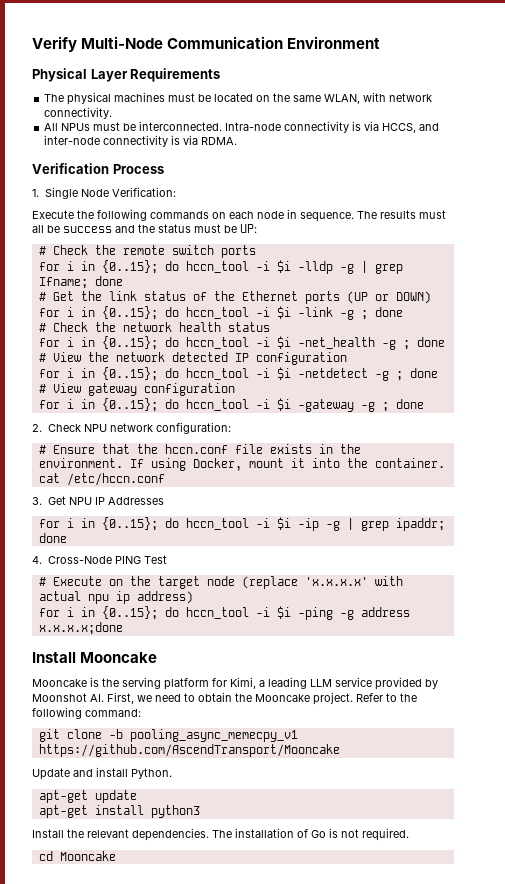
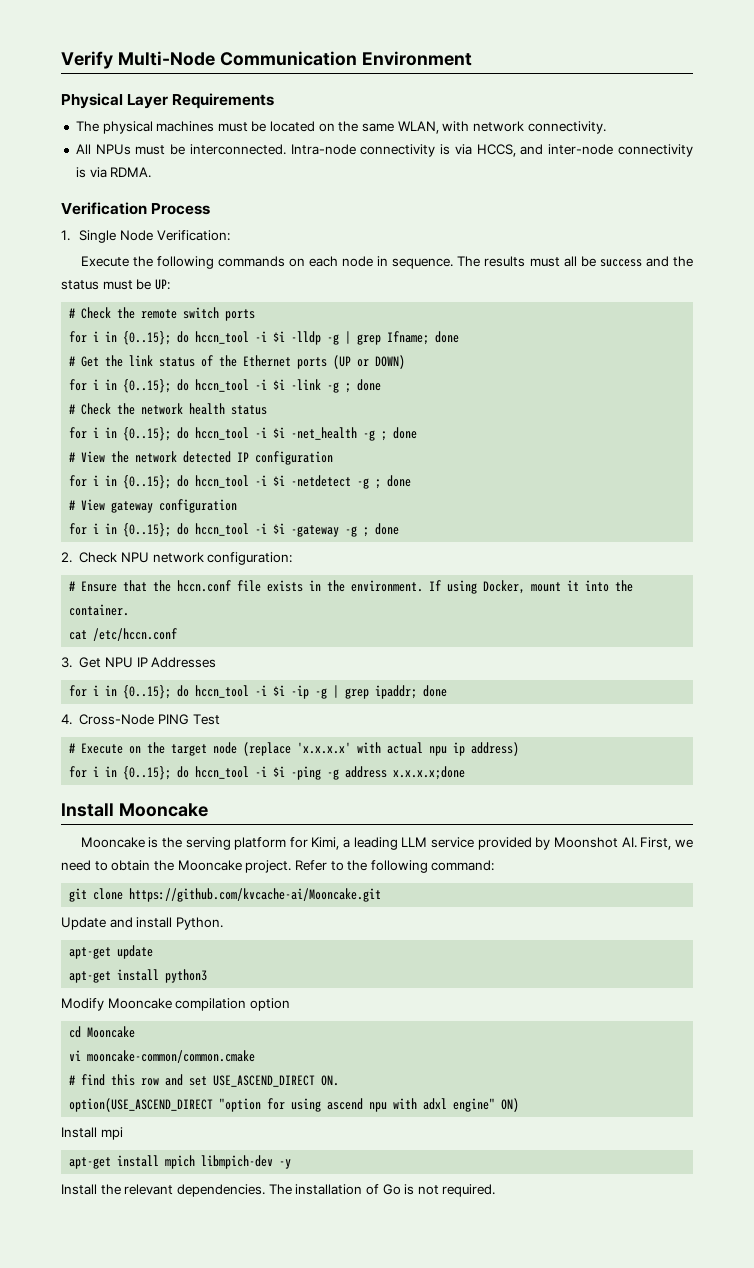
[108,729,298,742] [38,744,340,757] -b pooling_async_memecpy_v1 https://github.com/AscendTransport/Mooncake -> [129,888,382,902] https://github.com/kvcache-ai/Mooncake.git
(200, 811) none -> [61,998,290,1011] [69,1026,136,1038] [69,1050,256,1063] [69,1074,340,1087] [69,1098,520,1112] [61,1127,123,1140] [69,1155,292,1169] // Modify Mooncake compilation option // cd Mooncake // vi mooncake-common/common.cmake // # find this row and set USE_ASCEND_DIRECT ON. // option(USE_ASCEND_DIRECT "option for using ascend npu with adxl engine" ON) // Install mpi // apt-get install mpich libmpich-dev -y
[38,851,116,861] // cd Mooncake -> (496, 1190) none

